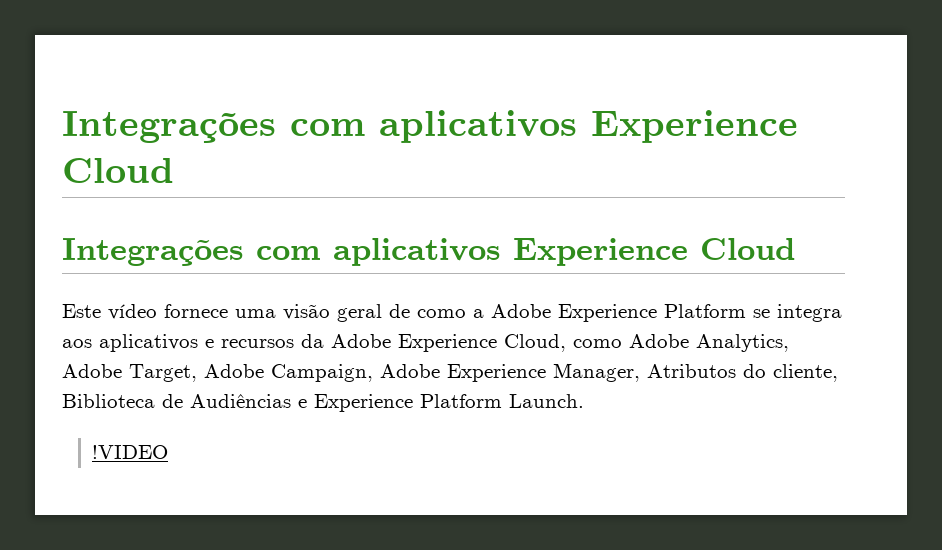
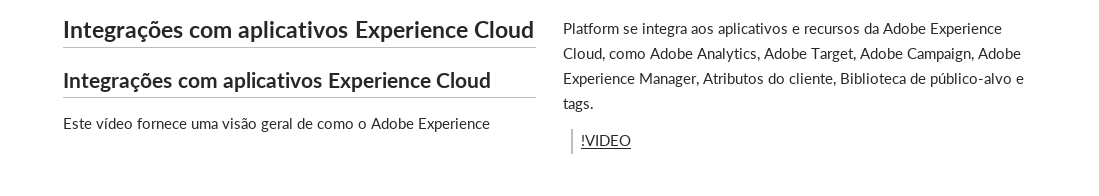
[473,309,484,318] a -> [358,121,367,129] o
[190,394,584,412] Audiências e Experience Platform Launch. -> [930,73,1024,87] [563,98,594,112] público-alvo e tags.

